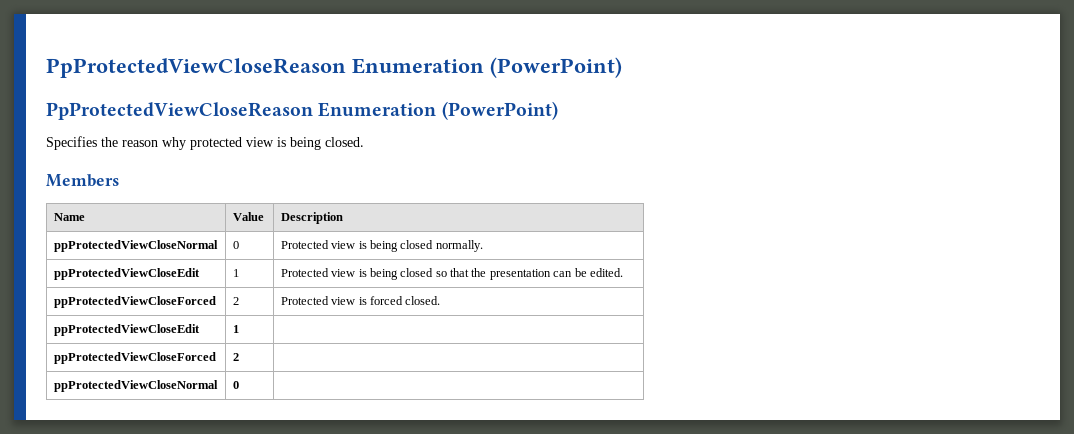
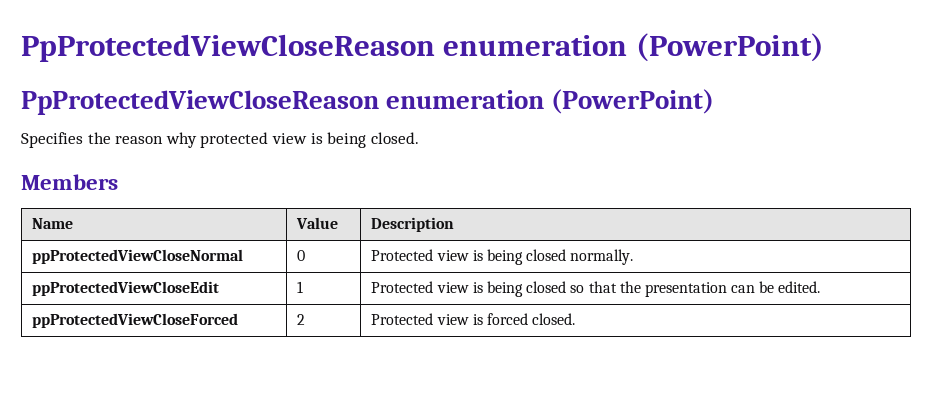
[46,58,484,78] PpProtectedViewCloseReason Enumeration -> [21,34,628,62] PpProtectedViewCloseReason enumeration
[318,102,437,117] Enumeration -> [386,90,545,109] enumeration
[53,324,200,336] [232,325,239,333] [53,352,216,364] [232,353,239,361] [53,380,218,392] [232,381,239,389] // ppProtectedViewCloseEdit | 1 | // ppProtectedViewCloseForced | 2 | // ppProtectedViewCloseNormal | 0 | -> (576, 319) none

